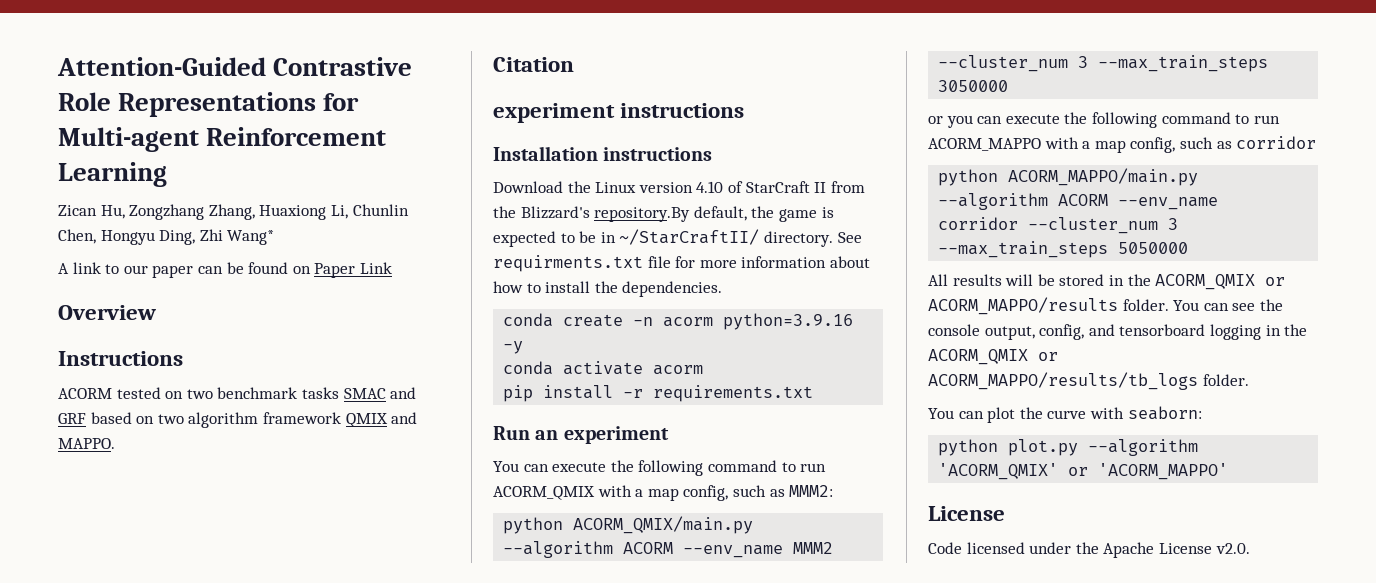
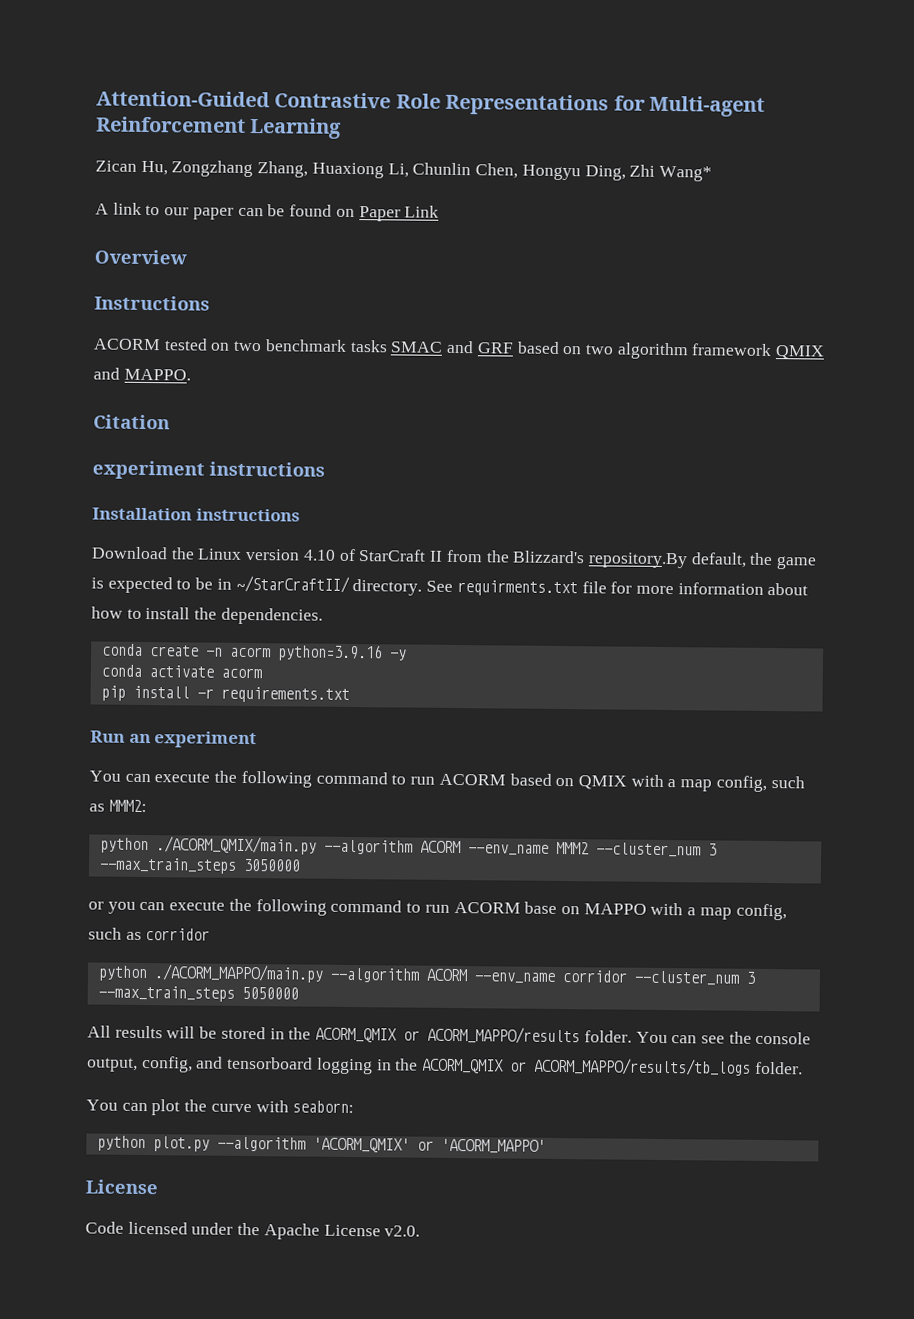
[493,486,595,500] ACORM_QMIX -> [438,773,627,790] ACORM based on QMIX
[573,516,754,534] ACORM_QMIX/main.py -> [155,836,317,855] ./ACORM_QMIX/main.py
[928,138,1041,151] ACORM_MAPPO -> [453,901,647,915] ACORM base on MAPPO
[1008,168,1199,186] ACORM_MAPPO/main.py -> [153,964,324,983] ./ACORM_MAPPO/main.py

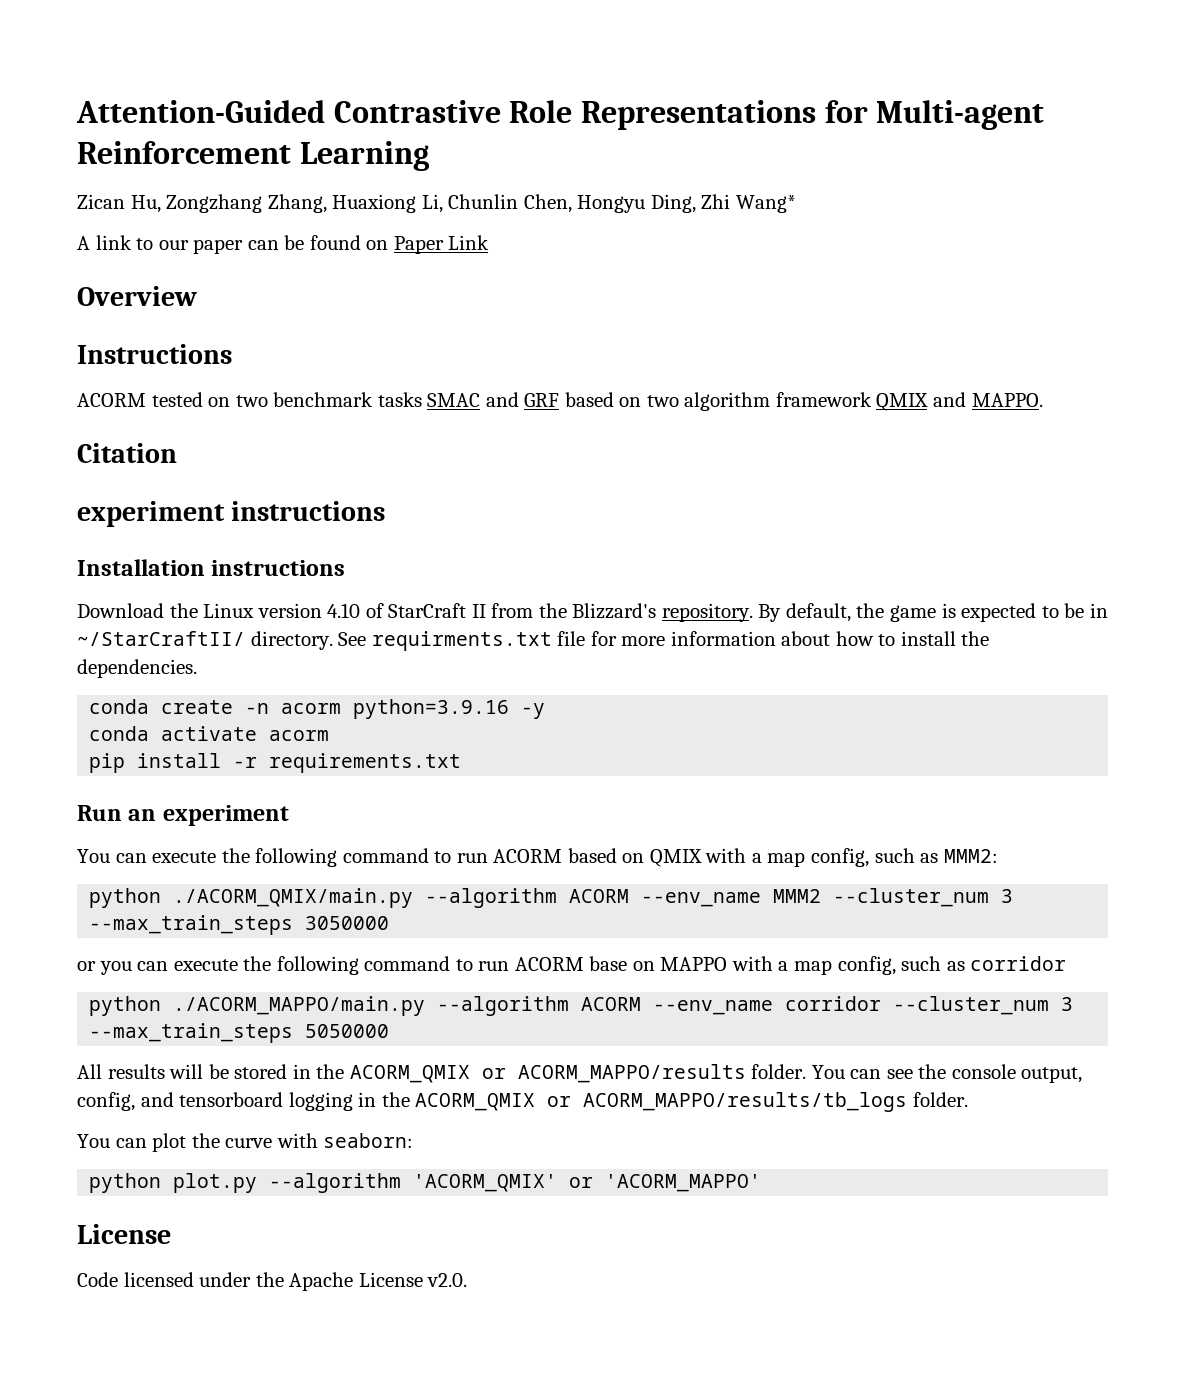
[587,552,688,569] repository.By -> [661,603,782,622] repository. By

